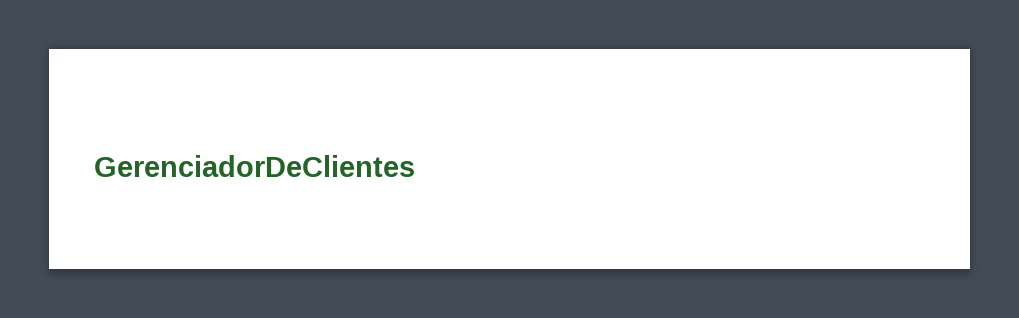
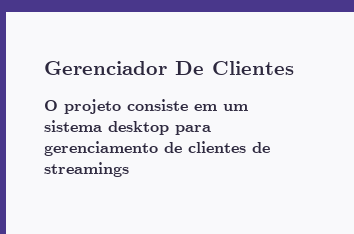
[94,155,415,177] GerenciadorDeClientes -> [44,61,294,75] [44,99,248,114] [44,120,211,135] [44,141,270,156] [44,162,129,177] Gerenciador De Clientes // O projeto consiste em um sistema desktop para gerenciamento de clientes de streamings

